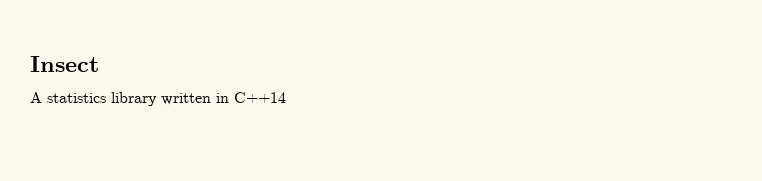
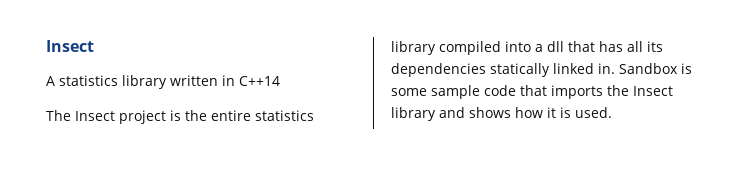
(286, 97) none -> [46,110,314,124] [391,41,663,55] [391,63,692,77] [391,85,673,99] [391,107,612,121] // The Insect project is the entire statistics library compiled into a dll that has all its dependencies statically linked in. Sandbox is some sample code that imports the Insect library and shows how it is used.

